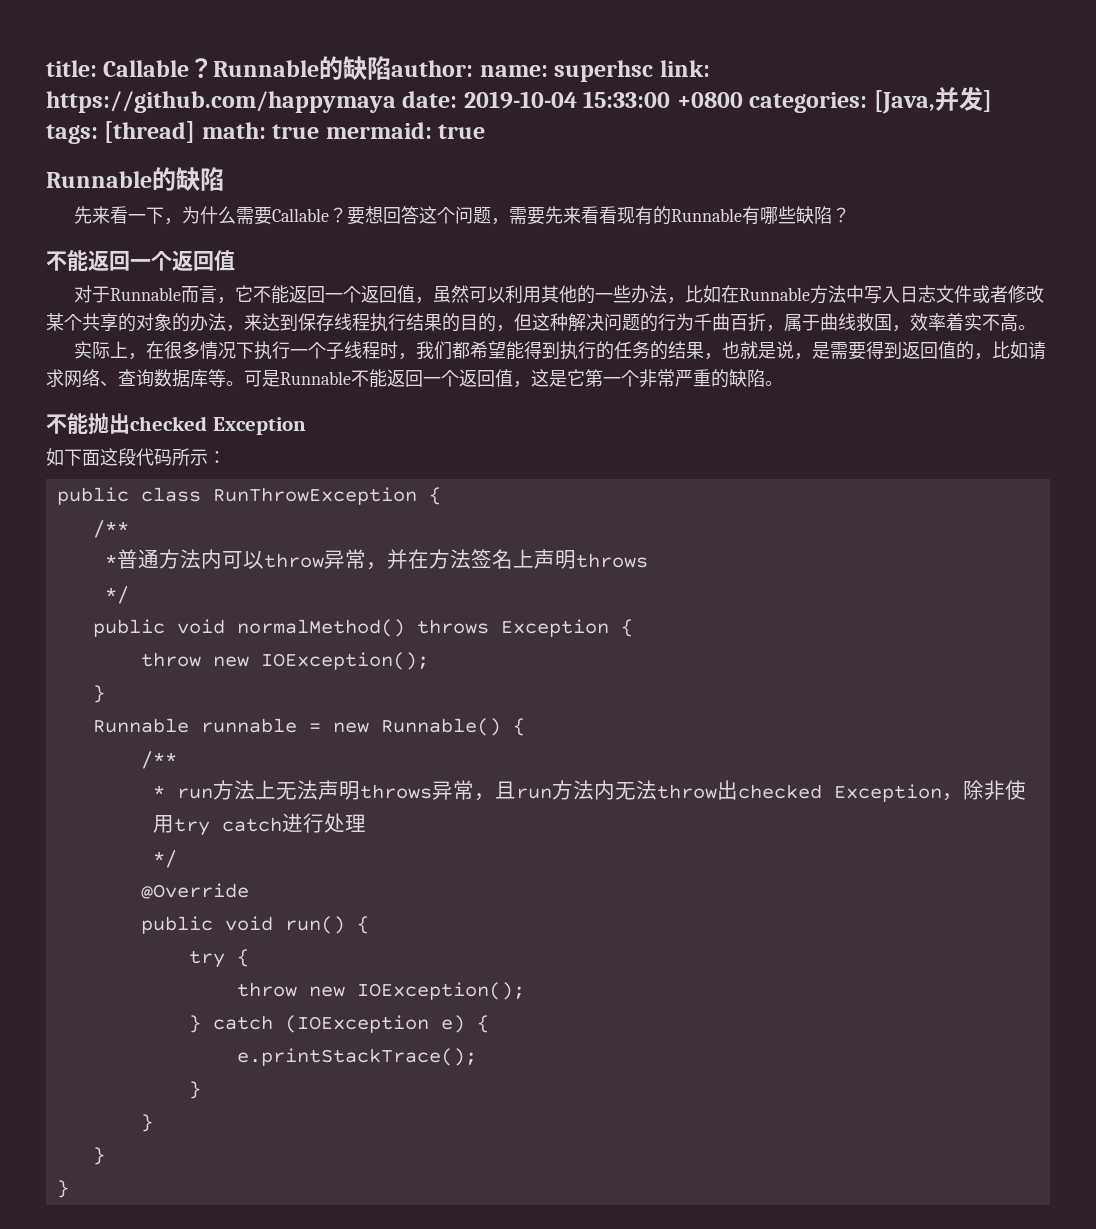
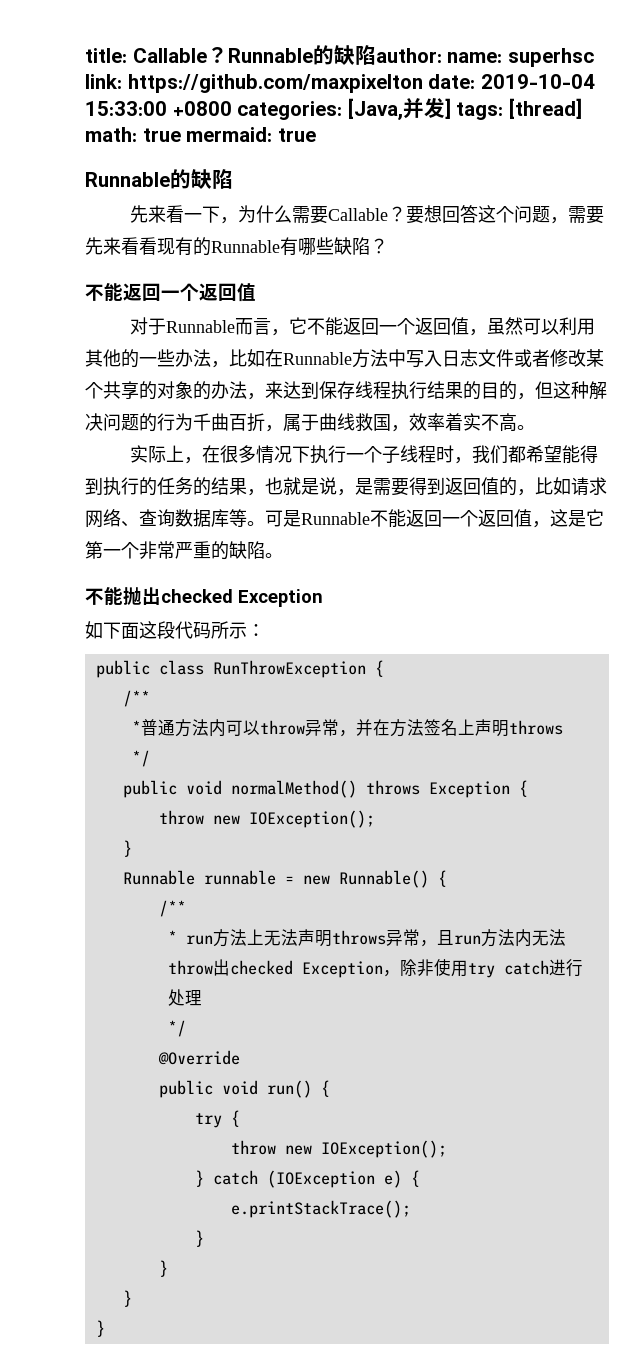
[46,91,396,113] https://github.com/happymaya -> [127,74,423,93] https://github.com/maxpixelton

